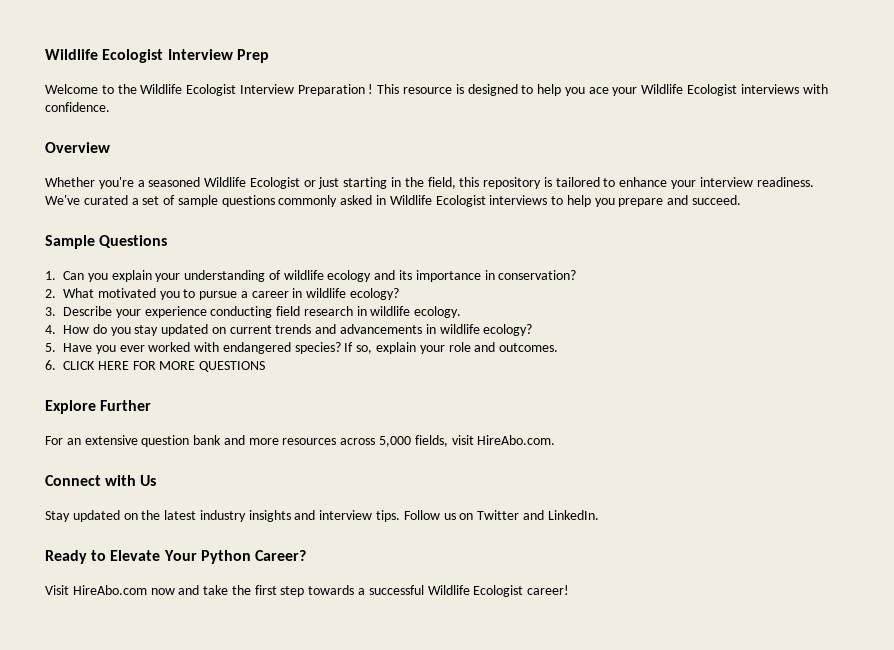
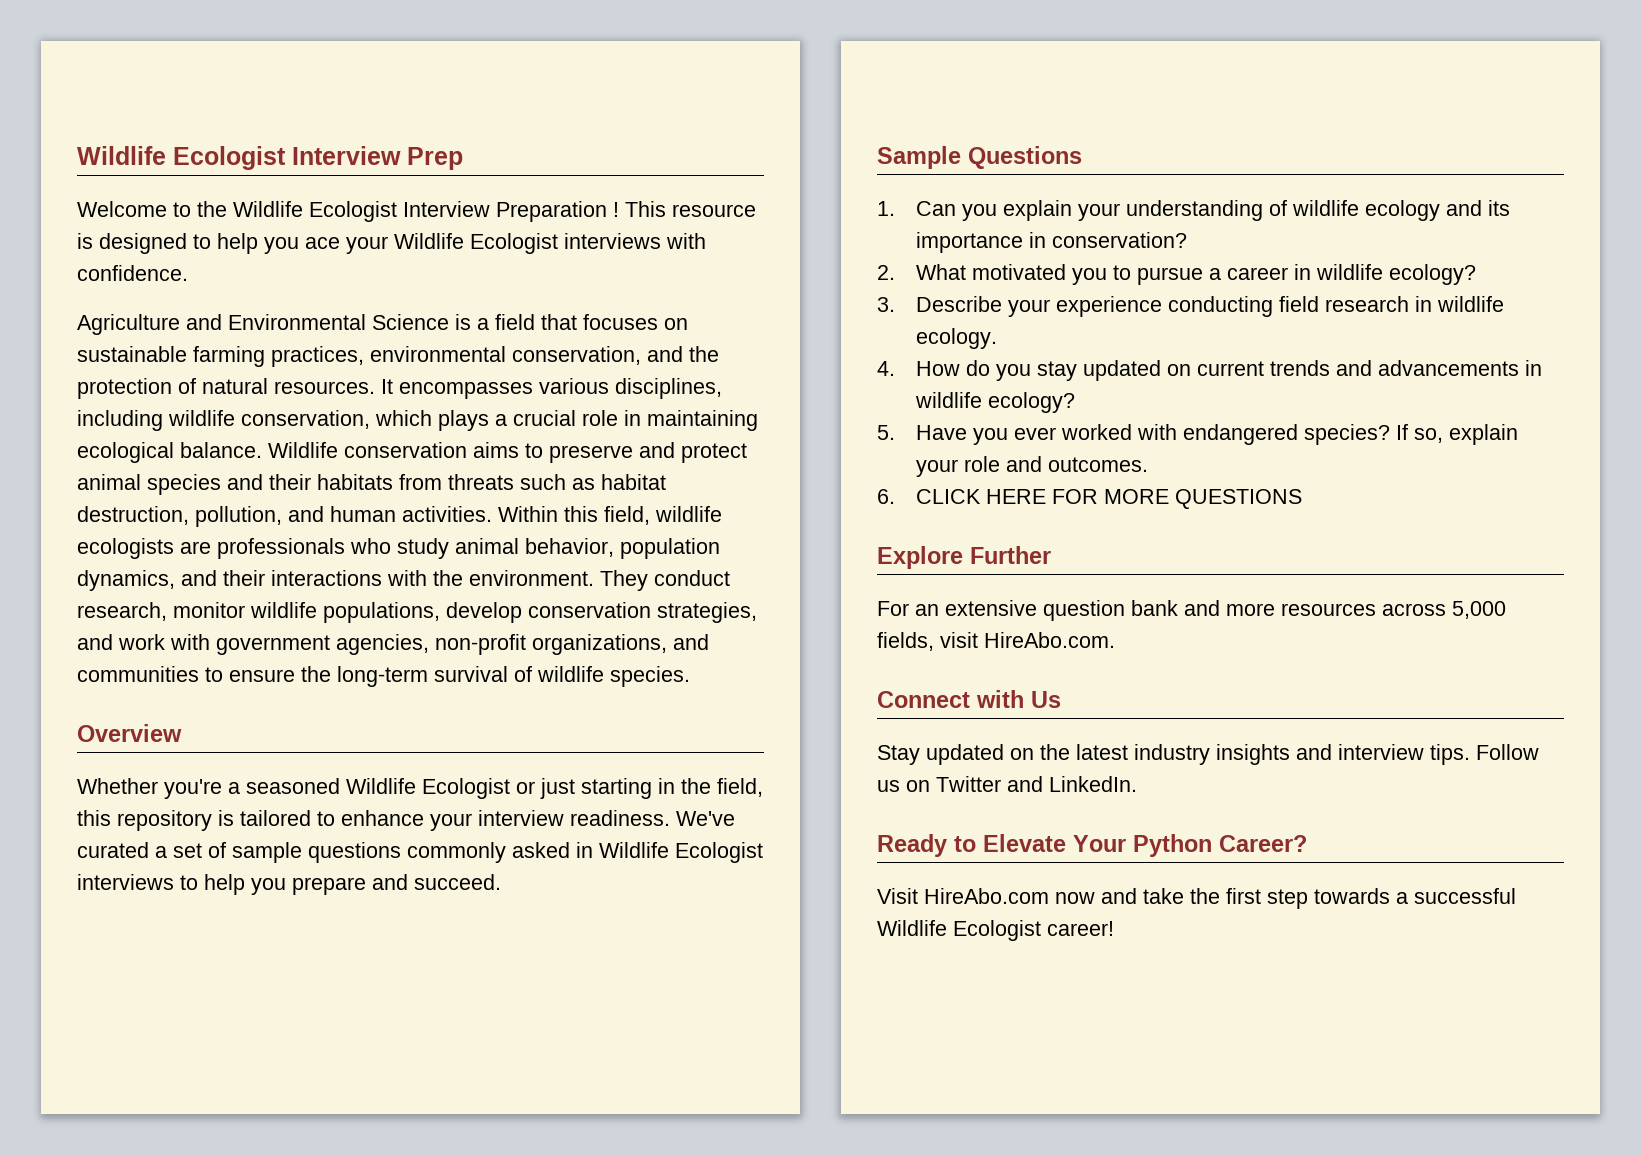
(110, 107) none -> [77,314,688,335] [77,346,719,367] [77,378,722,399] [77,410,758,431] [77,442,747,463] [77,474,666,495] [77,506,722,527] [77,538,720,559] [77,570,730,591] [77,602,757,623] [77,634,709,655] [77,666,690,687] // Agriculture and Environmental Science is a field that focuses on sustainable farming practices, environmental conservation, and the protection of natural resources. It encompasses various disciplines, including wildlife conservation, which plays a crucial role in maintaining ecological balance. Wildlife conservation aims to preserve and protect animal species and their habitats from threats such as habitat destruction, pollution, and human activities. Within this field, wildlife ecologists are professionals who study animal behavior, population dynamics, and their interactions with the environment. They conduct research, monitor wildlife populations, develop conservation strategies, and work with government agencies, non-profit organizations, and communities to ensure the long-term survival of wildlife species.

